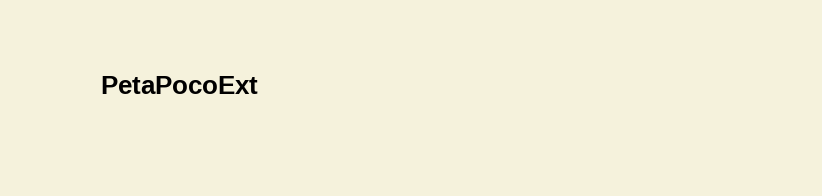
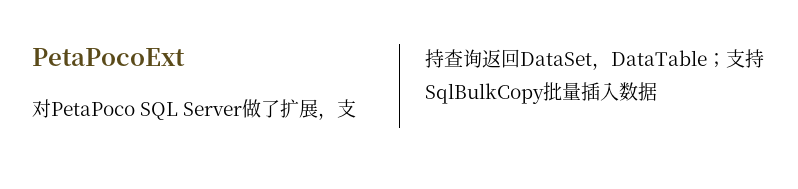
(258, 85) none -> [32,99,357,120] [425,49,764,70] [425,82,657,104] // 对PetaPoco SQL Server做了扩展，支持查询返回DataSet，DataTable；支持SqlBulkCopy批量插入数据

